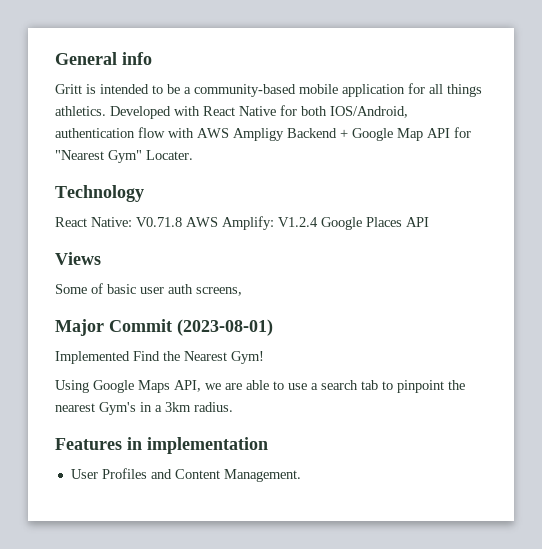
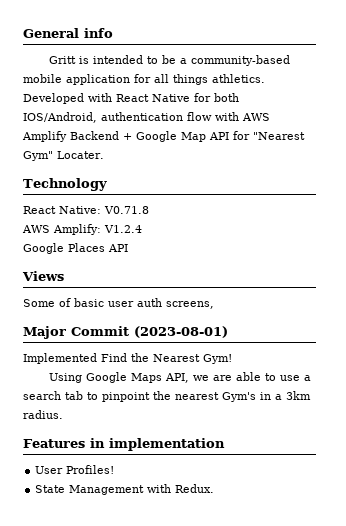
[233,128,284,141] Ampligy -> [22,131,67,142] Amplify
(182, 222) none -> (149, 210) //
(318, 222) none -> (142, 229) //
[101,468,301,482] Profiles and Content Management. -> [66,465,115,474] [35,484,215,495] Profiles! // State Management with Redux.

